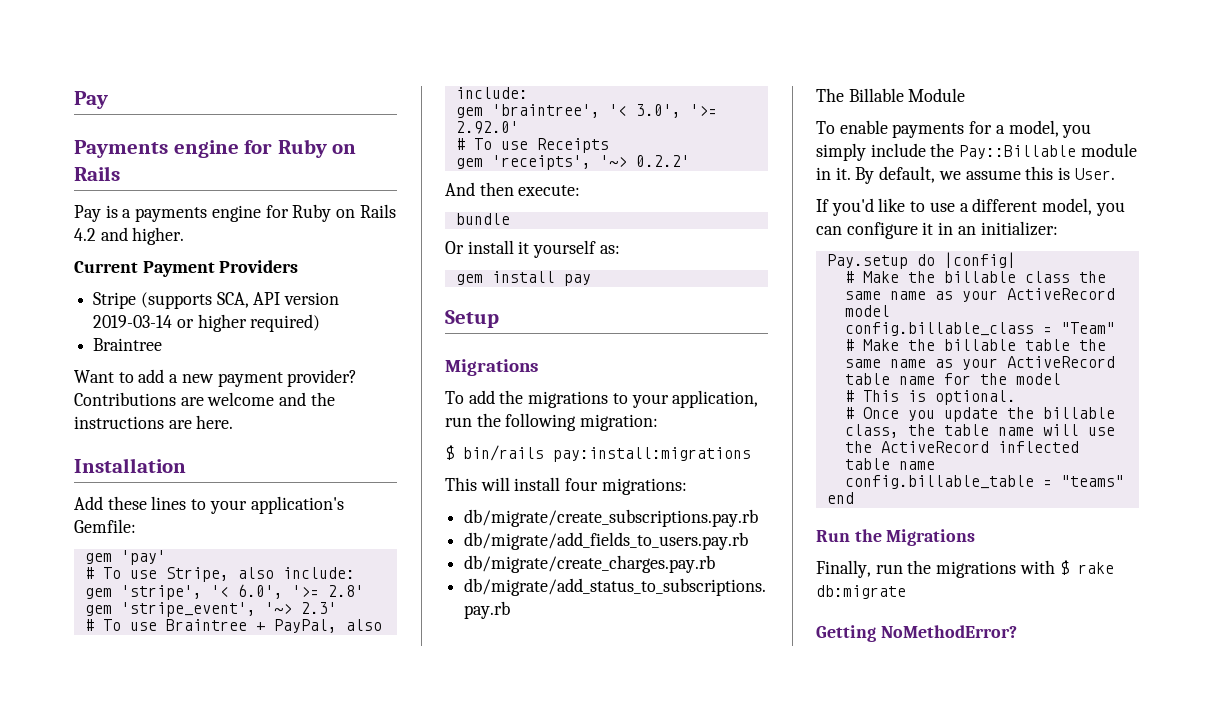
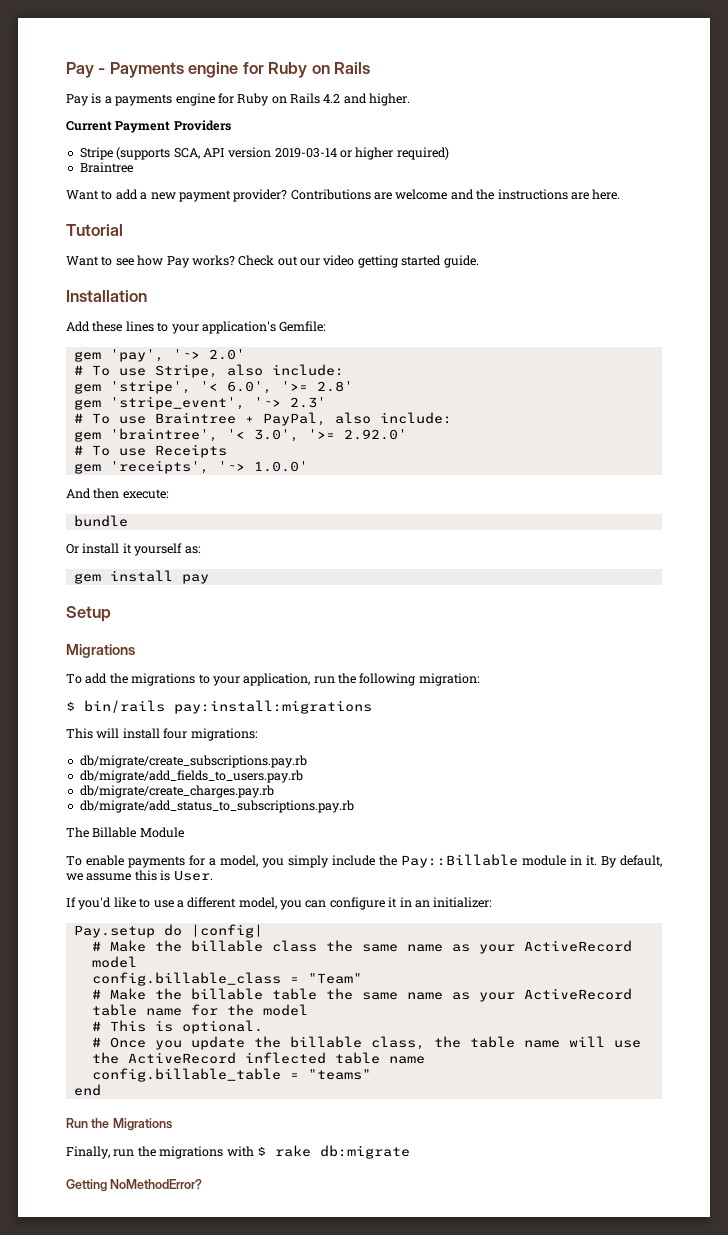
[74,91,108,109] Pay // -> [66,62,106,78] Pay -
(234, 422) none -> [66,224,123,236] [66,255,479,268] // Tutorial // Want to see how Pay works? Check out our video getting started guide.
[120,550,166,565] 'pay' -> [109,349,245,362] 'pay', '~> 2.0'
[635,155,690,167] 0.2.2' -> [253,461,308,472] 1.0.0'

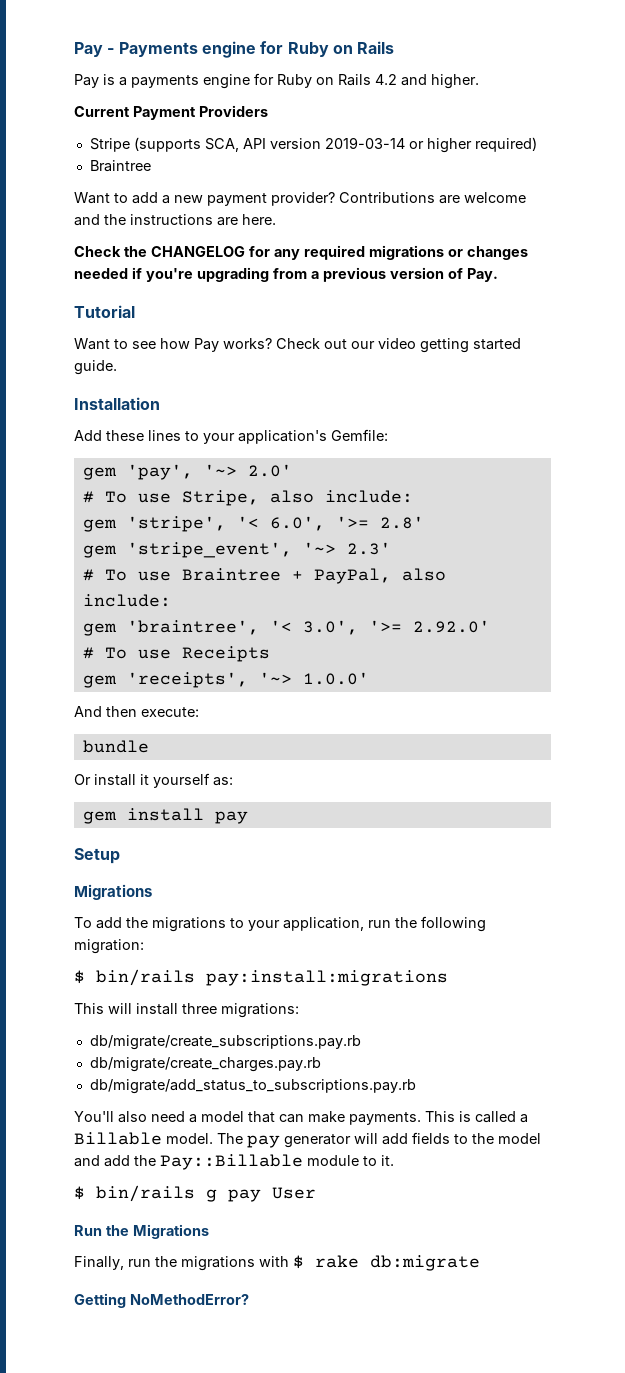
(621, 194) none -> [74,245,528,260] [74,267,498,282] // Check the CHANGELOG for any required migrations or changes needed if you're upgrading from a previous version of Pay.
[163,728,188,739] four -> [182,1003,217,1014] three
[79,770,303,783] // db/migrate/add_fields_to_users.pay.rb -> (361, 1042) none
[66,827,184,838] [66,855,375,868] The Billable Module // To enable payments for a model, you simply include -> [74,1111,528,1125] [74,1132,541,1148] [74,1155,130,1167] You'll also need a model that can make payments. This is called a Billable model. The pay generator will add fields to the model and add
[570,855,582,865] in -> [363,1156,377,1166] to
[601,855,662,868] [66,870,213,881] [66,897,493,910] [73,924,263,938] [91,940,632,954] [91,956,137,968] [91,972,362,986] [91,988,632,1002] [91,1004,308,1016] [91,1020,263,1034] [91,1036,641,1050] [91,1052,425,1064] [91,1068,371,1082] [73,1084,101,1096] By default, we assume this is User. // If you'd like to use a different model, you can configure it in an initializer: // Pay.setup do |config| // # Make the billable class the same name as your ActiveRecord model // config.billable_class = "Team" // # Make the billable table the same name as your ActiveRecord table name for the model // # This is optional. // # Once you update the billable class, the table name will use the ActiveRecord inflected table name // config.billable_table = "teams" // end -> [74,1185,316,1202] // $ bin/rails g pay User

